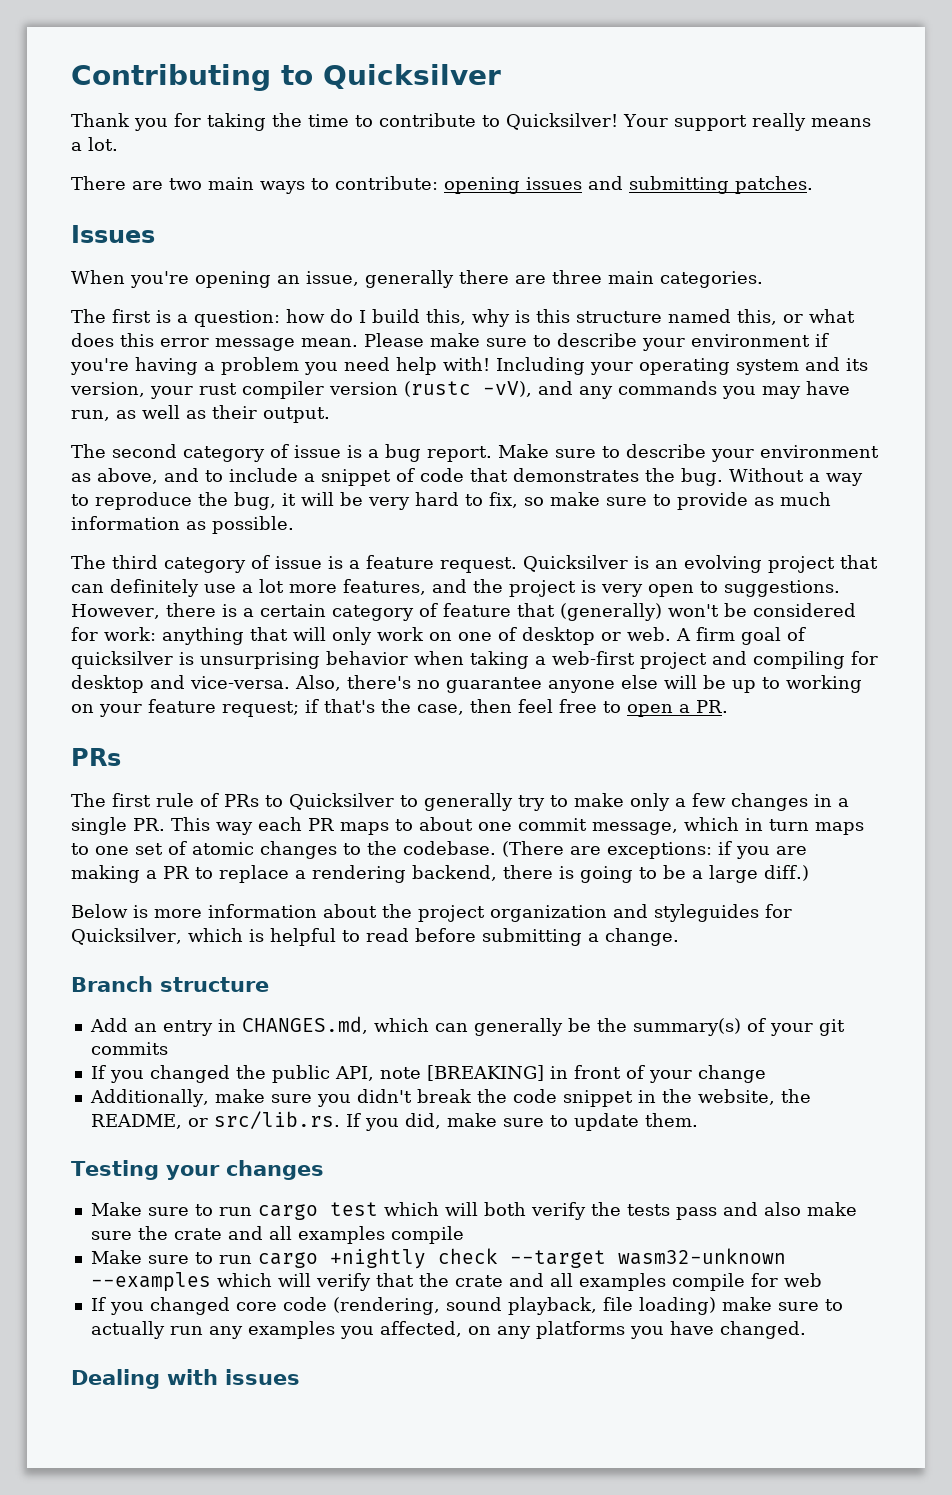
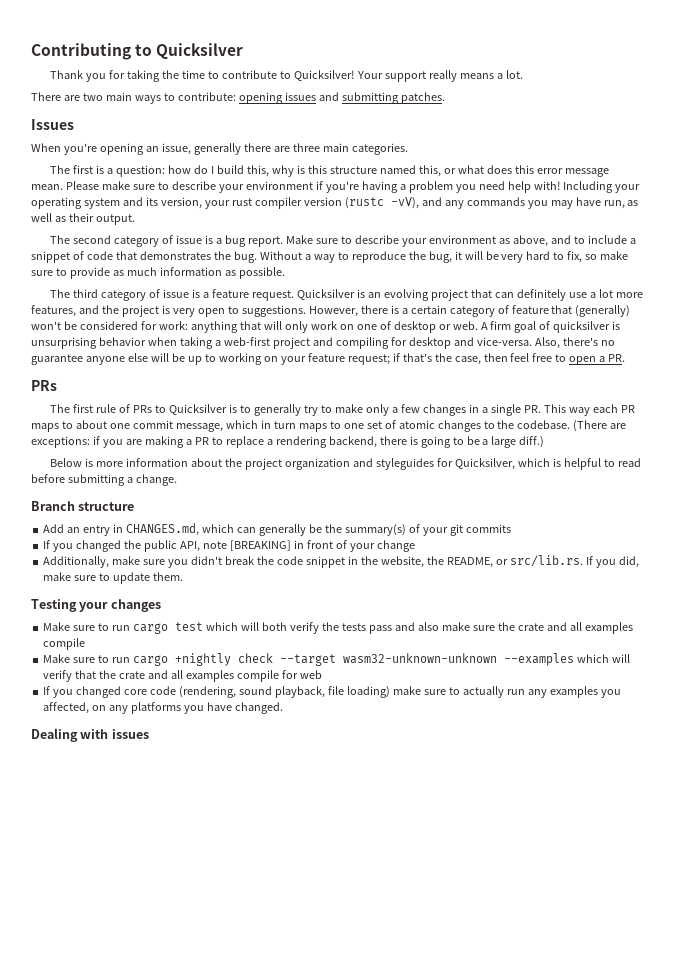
(394, 801) none -> [229,404,238,413] is
[617,1248,786,1265] wasm32-unknown -> [342,653,497,664] wasm32-unknown-unknown

